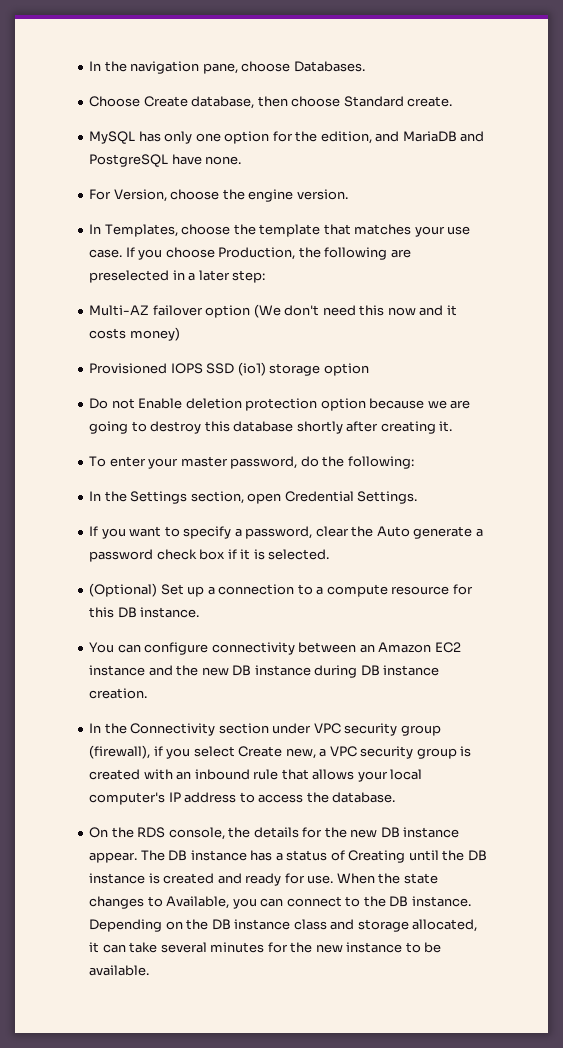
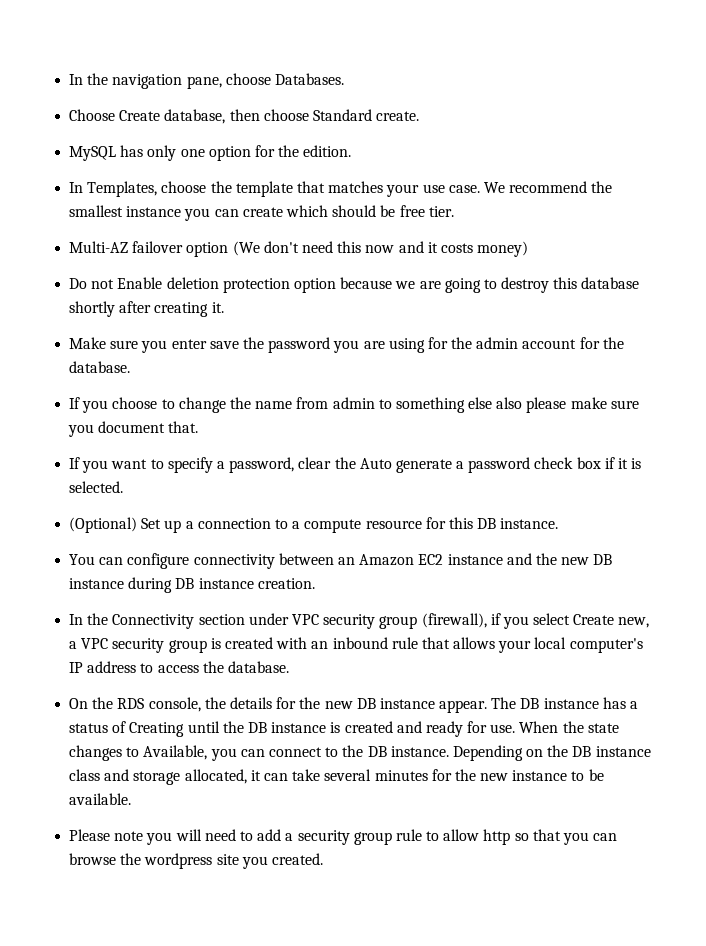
[320,131,485,144] [89,154,242,167] [89,189,348,202] edition, and MariaDB and PostgreSQL have none. // For Version, choose the engine version. -> [303,145,352,157] edition.
[125,247,411,260] [89,270,266,283] If you choose Production, the following are preselected in a later step: -> [483,181,613,193] [69,205,454,221] We recommend the smallest instance you can create which should be free tier.
[89,362,369,376] // Provisioned IOPS SSD (io1) storage option -> (529, 249) none
[89,456,414,469] [89,491,418,504] To enter your master password, do the following: // In the Settings section, open Credential Settings. -> [69,337,624,353] [69,361,131,373] [69,397,639,413] [68,421,199,437] Make sure you enter save the password you are using for the admin account for the database. // If you choose to change the name from admin to something else also please make sure you document that.
(150, 970) none -> [69,829,618,845] [69,853,323,869] // Please note you will need to add a security group rule to allow http so that you can browse the wordpress site you created.

